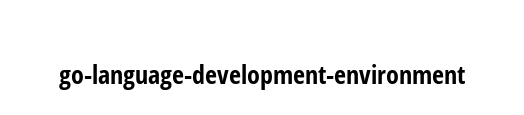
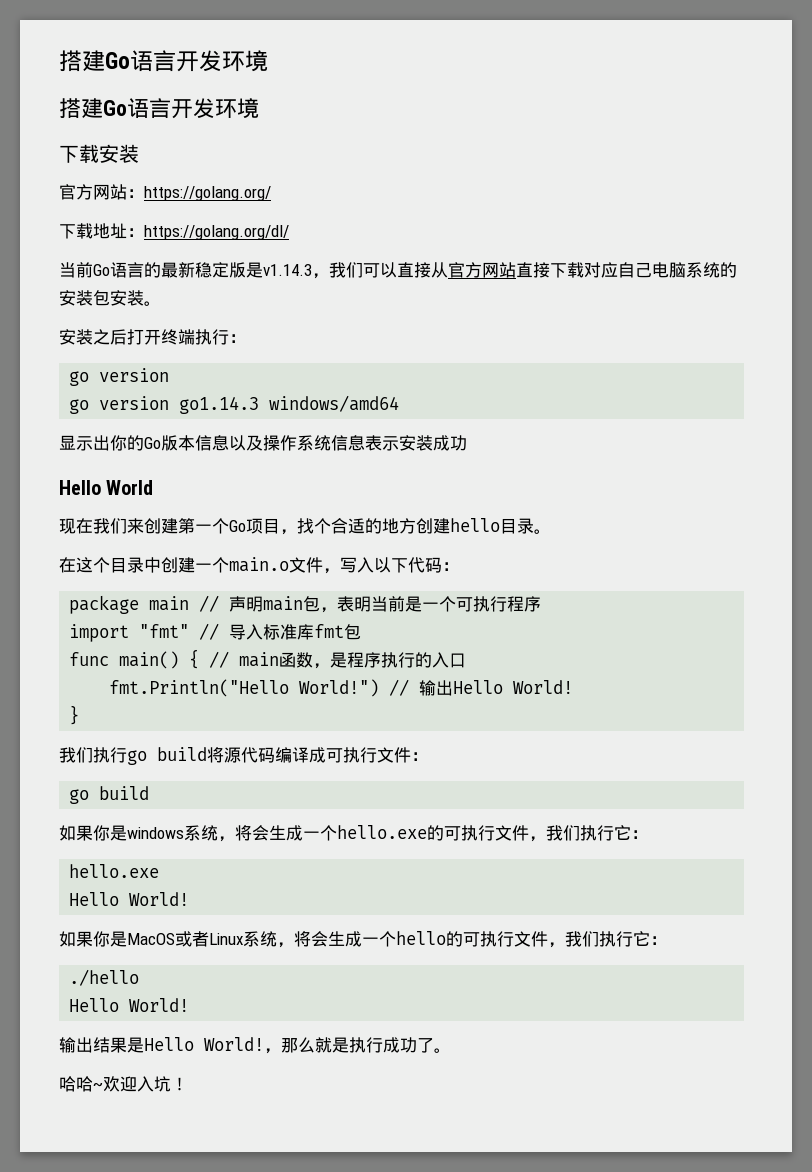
[59,64,465,90] go-language-development-environment -> [59,50,268,72] [59,98,259,119] [59,144,139,163] [59,184,271,201] [59,223,289,240] [59,262,737,279] [59,290,161,306] [59,329,246,345] [69,368,170,386] [69,395,400,414] [59,435,467,451] [59,480,154,495] [59,518,551,535] [59,557,459,574] [69,595,542,614] [69,623,362,642] [69,649,467,669] [109,679,574,697] [69,705,80,725] [59,747,428,765] [69,786,150,804] [59,825,648,842] [69,864,160,878] [69,892,190,906] [59,931,667,948] [69,969,140,986] [69,998,190,1012] [59,1037,451,1054] [59,1076,188,1092] 搭建Go语言开发环境 // 搭建Go语言开发环境 // 下载安装 // 官方网站：https://golang.org/ // 下载地址：https://golang.org/dl/ // 当前Go语言的最新稳定版是v1.14.3，我们可以直接从官方网站直接下载对应自己电脑系统的安装包安装。 // 安装之后打开终端执行： // go version // go version go1.14.3 windows/amd64 // 显示出你的Go版本信息以及操作系统信息表示安装成功 // Hello World // 现在我们来创建第一个Go项目，找个合适的地方创建hello目录。 // 在这个目录中创建一个main.o文件，写入以下代码： // package main // 声明main包，表明当前是一个可执行程序 // import "fmt" // 导入标准库fmt包 // func main() { // main函数，是程序执行的入口 // fmt.Println("Hello World!") // 输出Hello World! // } // 我们执行go build将源代码编译成可执行文件： // go build // 如果你是windows系统，将会生成一个hello.exe的可执行文件，我们执行它： // hello.exe // Hello World! // 如果你是MacOS或者Linux系统，将会生成一个hello的可执行文件，我们执行它： // ./hello // Hello World! // 输出结果是Hello World!，那么就是执行成功了。 // 哈哈~欢迎入坑！

